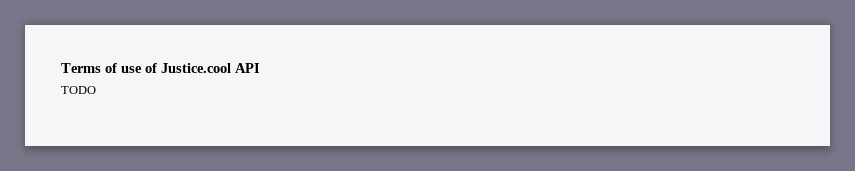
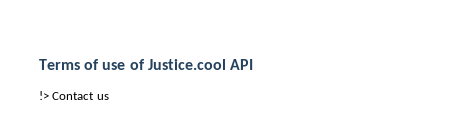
[61,86,96,94] TODO -> [39,91,109,100] !> Contact us

